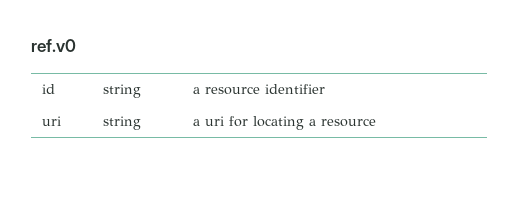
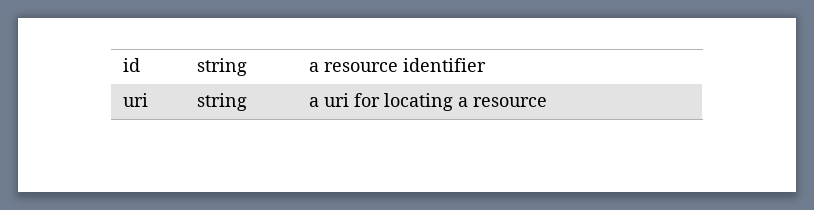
[31,39,76,52] ref.v0 // -> (122, 65) none

